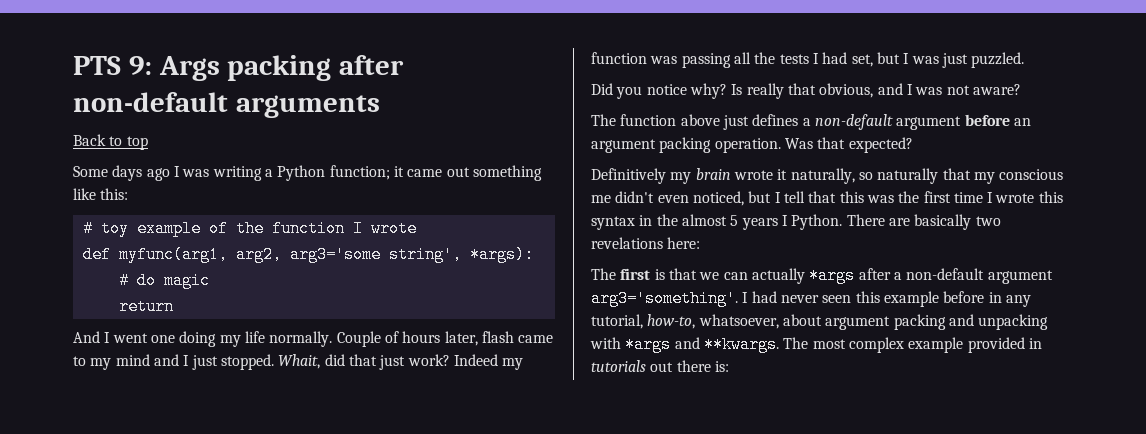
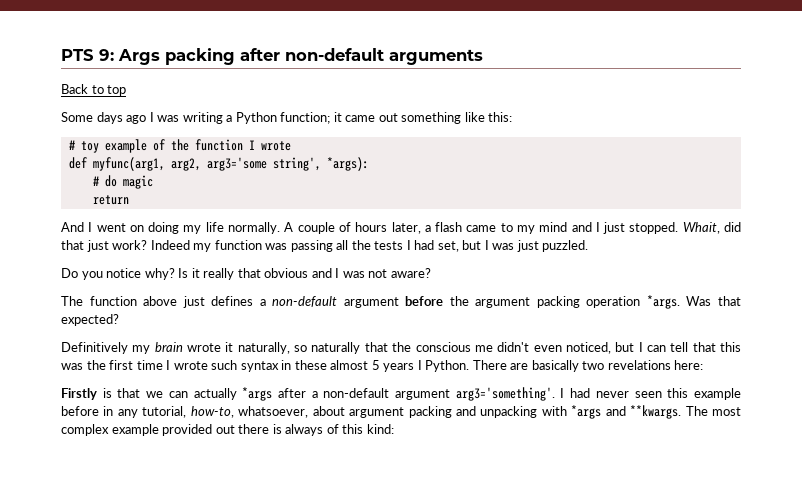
[150,335,175,343] one -> [129,225,144,232] on
[336,331,381,347] Couple -> [284,222,335,234] A couple
(478, 338) none -> [424,225,431,232] a
[591,83,613,95] Did -> [61,268,78,278] Do
(743, 89) none -> [191,268,200,278] it
[819,83,874,98] obvious, -> [264,268,309,278] obvious
[1013,118,1031,126] [591,137,781,153] an argument packing operation. -> [449,295,680,309] the argument packing operation *args.
[973,172,995,184] my -> [392,342,412,352] the
(781, 197) none -> [646,345,666,352] can
[1038,191,1063,203] this -> [211,360,238,370] such
[656,214,678,226] the -> [294,360,327,370] these
[591,268,651,280] The first -> [61,388,97,400] Firstly
[1028,338,1042,349] [591,360,729,372] in tutorials out there is: -> [215,424,394,436] out there is always of this kind:

